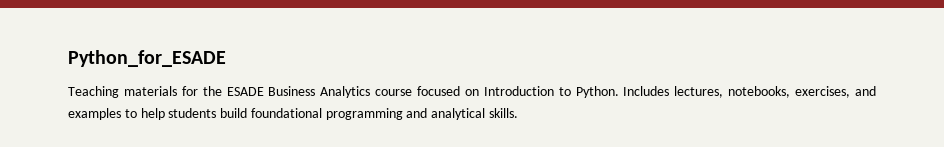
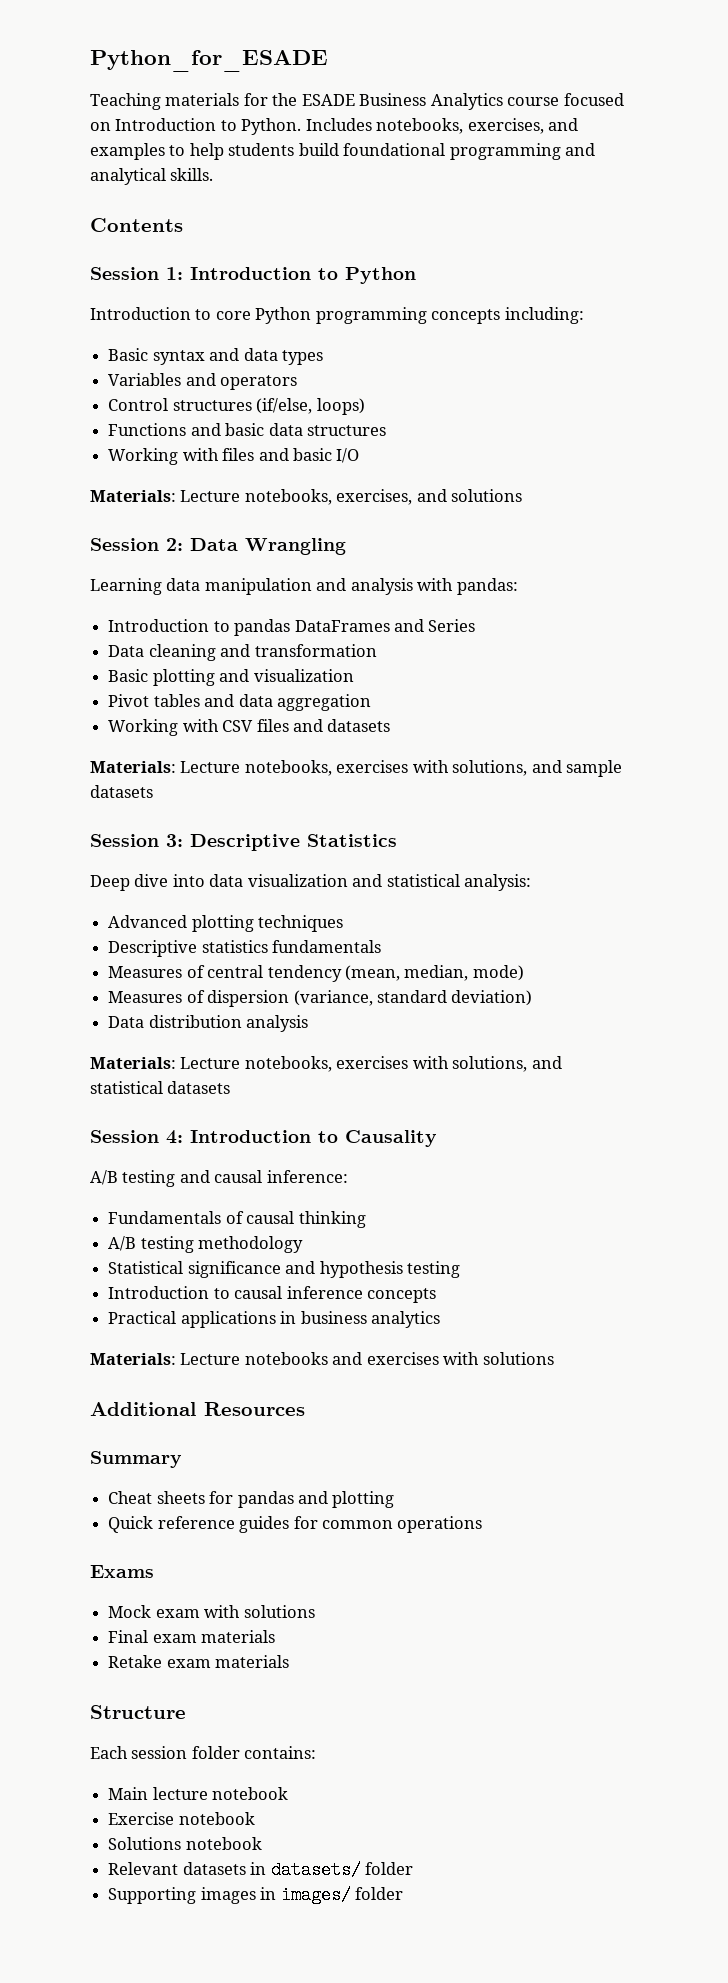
[674,86,724,98] lectures, -> (372, 124) none
(519, 113) none -> [90,218,183,232] [90,267,416,284] [90,307,584,324] [108,348,323,365] [108,373,298,390] [108,398,365,415] [108,423,386,436] [108,448,360,465] [90,489,523,505] [90,538,346,555] [90,578,518,595] [108,619,476,636] [108,644,377,661] [108,669,354,686] [108,694,371,711] [108,719,391,736] [90,760,623,777] [90,785,153,798] [90,834,397,851] [90,874,532,891] [108,915,344,932] [108,940,382,957] [108,965,524,982] [108,990,533,1007] [108,1015,309,1032] [90,1056,562,1072] [90,1081,231,1094] [90,1130,437,1147] [90,1170,348,1187] [108,1211,366,1228] [108,1236,304,1253] [108,1261,460,1278] [108,1286,436,1303] [108,1311,440,1328] [90,1352,554,1365] [90,1402,305,1416] [90,1451,182,1468] [108,1491,395,1508] [108,1516,483,1533] [90,1565,154,1578] [108,1605,315,1618] [108,1630,276,1643] [108,1655,290,1668] [90,1705,186,1719] [90,1746,317,1759] [108,1787,289,1800] [108,1812,255,1825] [108,1837,262,1850] [108,1861,413,1879] [108,1886,403,1904] // Contents // Session 1: Introduction to Python // Introduction to core Python programming concepts including: // Basic syntax and data types // Variables and operators // Control structures (if/else, loops) // Functions and basic data structures // Working with files and basic I/O // Materials: Lecture notebooks, exercises, and solutions // Session 2: Data Wrangling // Learning data manipulation and analysis with pandas: // Introduction to pandas DataFrames and Series // Data cleaning and transformation // Basic plotting and visualization // Pivot tables and data aggregation // Working with CSV files and datasets // Materials: Lecture notebooks, exercises with solutions, and sample datasets // Session 3: Descriptive Statistics // Deep dive into data visualization and statistical analysis: // Advanced plotting techniques // Descriptive statistics fundamentals // Measures of central tendency (mean, median, mode) // Measures of dispersion (variance, standard deviation) // Data distribution analysis // Materials: Lecture notebooks, exercises with solutions, and statistical datasets // Session 4: Introduction to Causality // A/B testing and causal inference: // Fundamentals of causal thinking // A/B testing methodology // Statistical significance and hypothesis testing // Introduction to causal inference concepts // Practical applications in business analytics // Materials: Lecture notebooks and exercises with solutions // Additional Resources // Summary // Cheat sheets for pandas and plotting // Quick reference guides for common operations // Exams // Mock exam with solutions // Final exam materials // Retake exam materials // Structure // Each session folder contains: // Main lecture notebook // Exercise notebook // Solutions notebook // Relevant datasets in datasets/ folder // Supporting images in images/ folder

